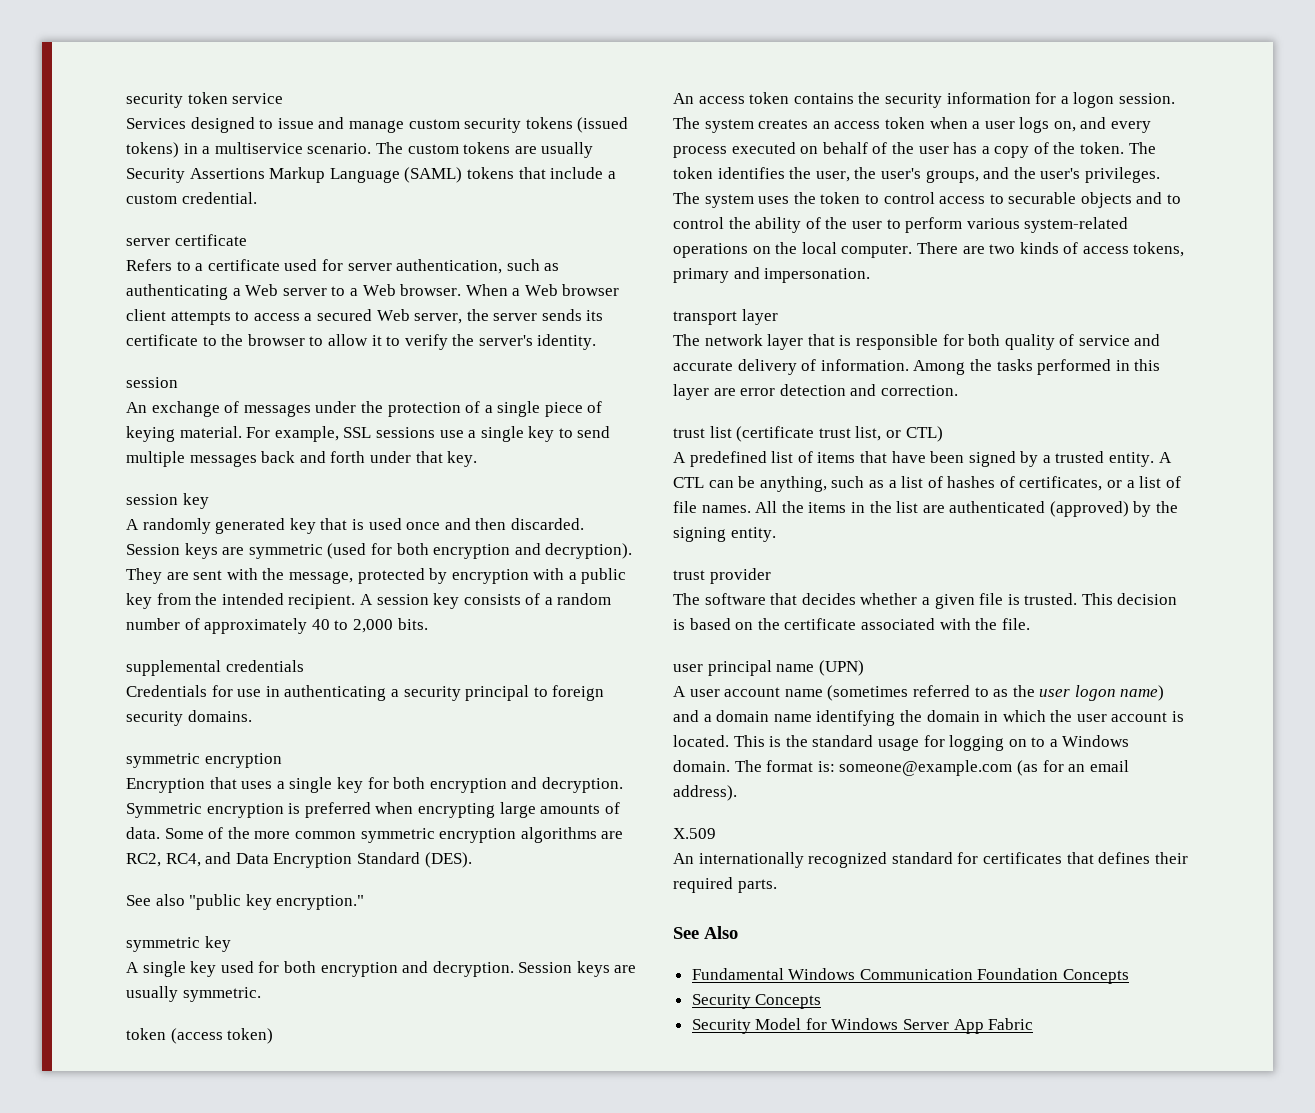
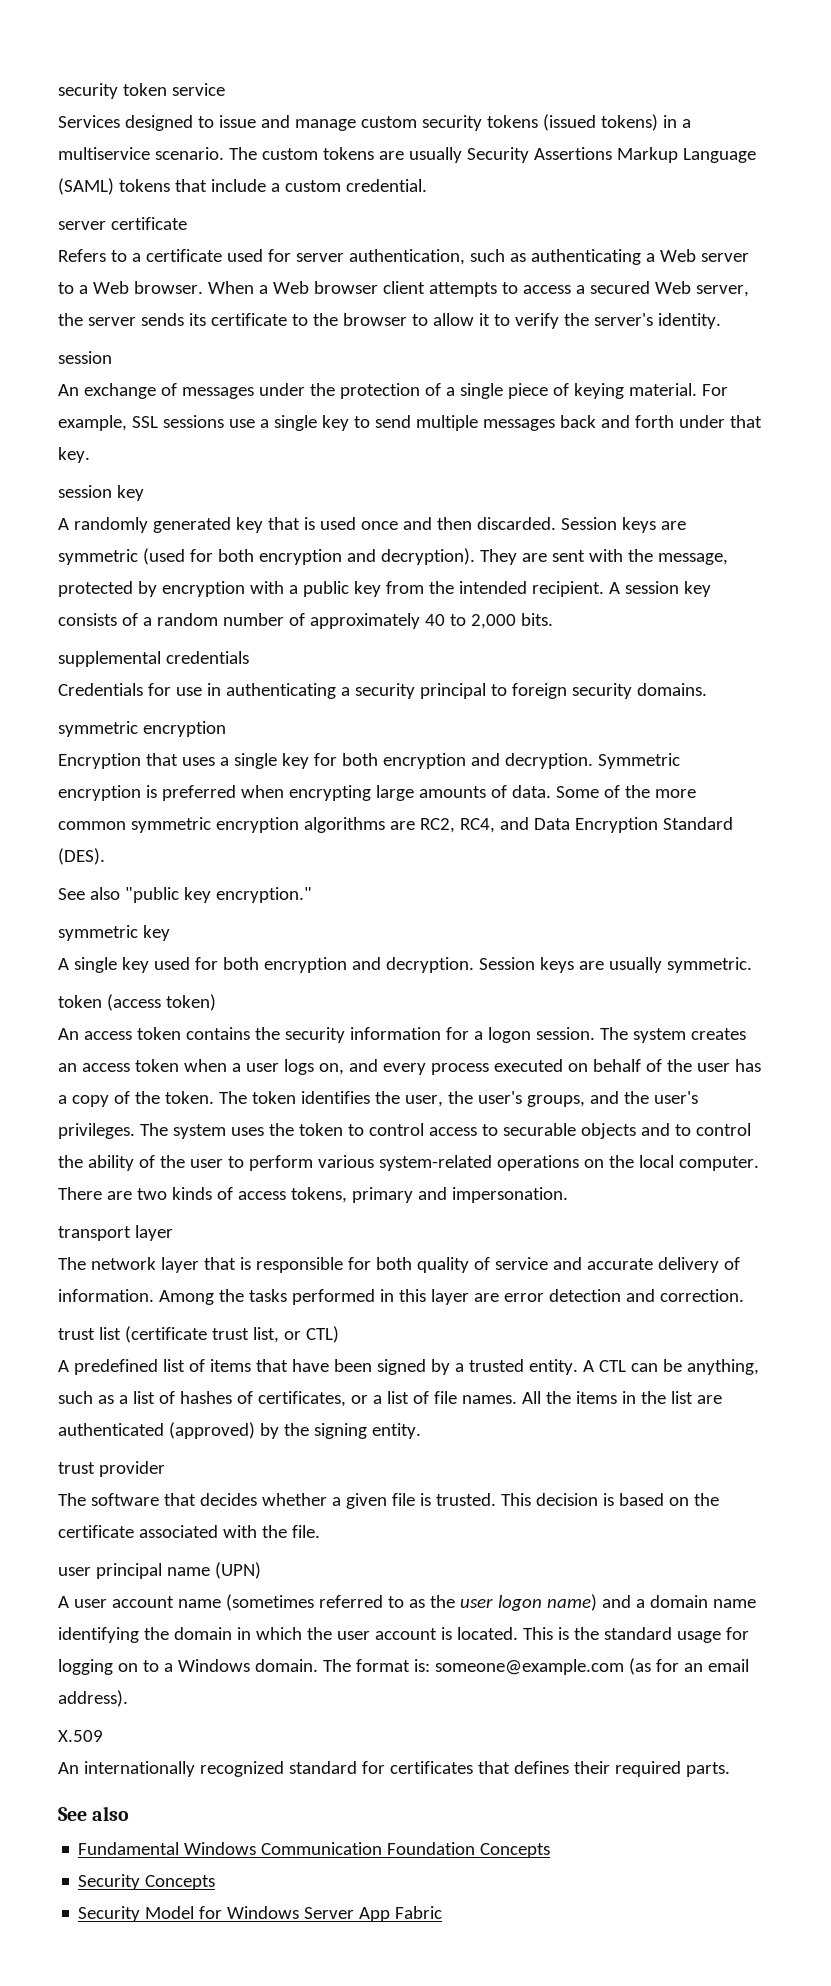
[704,926,738,939] Also -> [92,1806,130,1821] also

